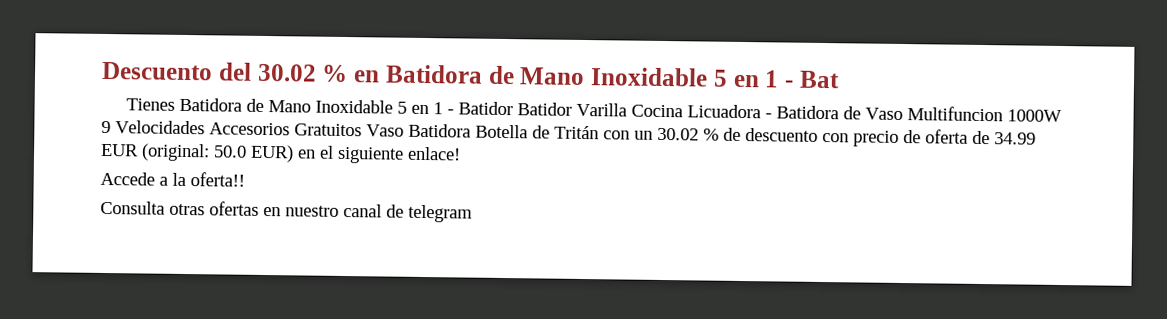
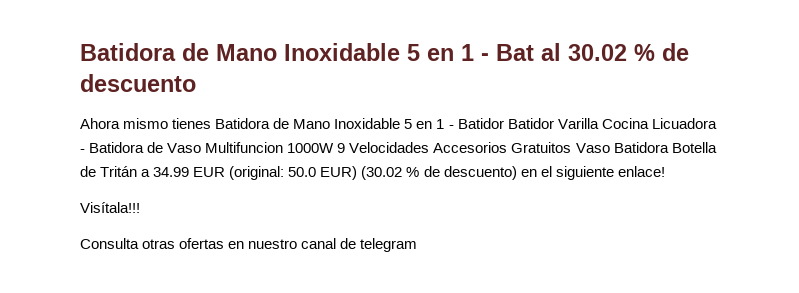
[101,61,380,83] Descuento del 30.02 % en -> (80, 52) none
[126,98,176,111] // Tienes -> [541,43,689,61] [80,74,196,92] [80,118,212,129] al 30.02 % de descuento // Ahora mismo tienes
[603,127,990,147] con un 30.02 % de descuento con precio de oferta de -> [141,169,151,177] a
(294, 153) none -> [361,166,517,180] (30.02 % de descuento)
[100,171,245,187] Accede a la oferta!! -> [80,202,140,213] Visítala!!!

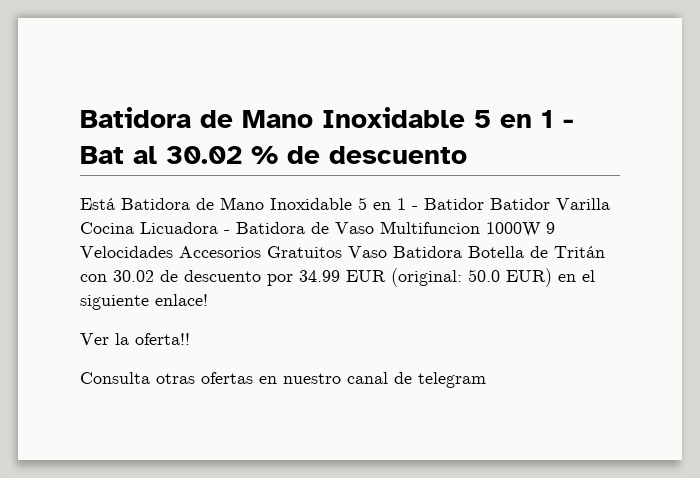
[80,118,212,129] Ahora mismo tienes -> [80,198,115,210] Está
[141,169,151,177] a -> [80,270,293,286] con 30.02 de descuento por
[361,166,517,180] (30.02 % de descuento) -> (552, 277) none
[80,202,140,213] Visítala!!! -> [80,333,190,345] Ver la oferta!!

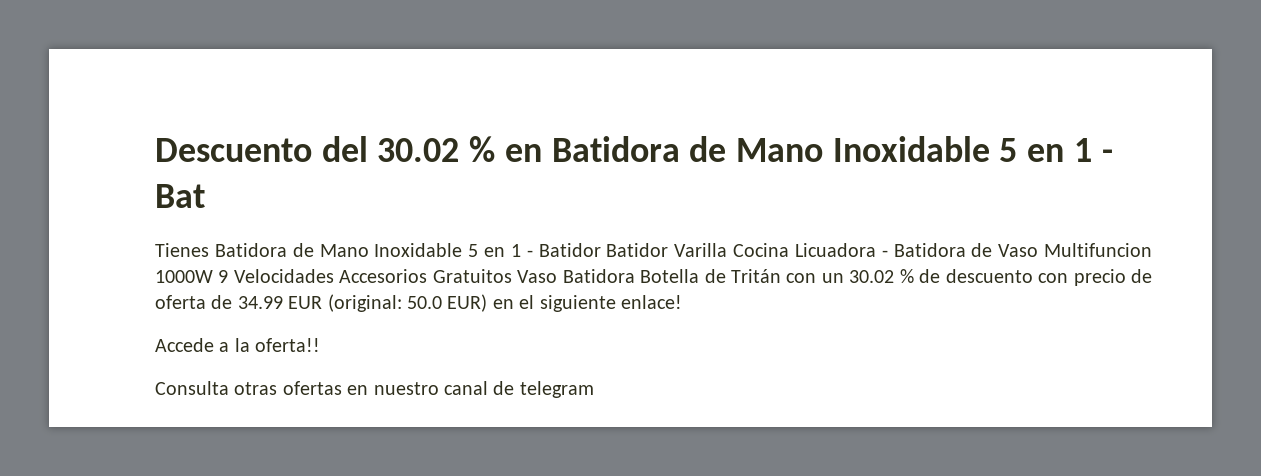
(80, 117) none -> [155,136,542,162] Descuento del 30.02 % en
[133,146,467,164] [80,198,115,210] al 30.02 % de descuento // Está -> [155,243,209,257] // Tienes
[113,270,293,286] 30.02 de descuento por -> [821,269,1152,286] [155,295,233,309] un 30.02 % de descuento con precio de oferta de
[80,333,109,345] Ver -> [155,338,230,352] Accede a

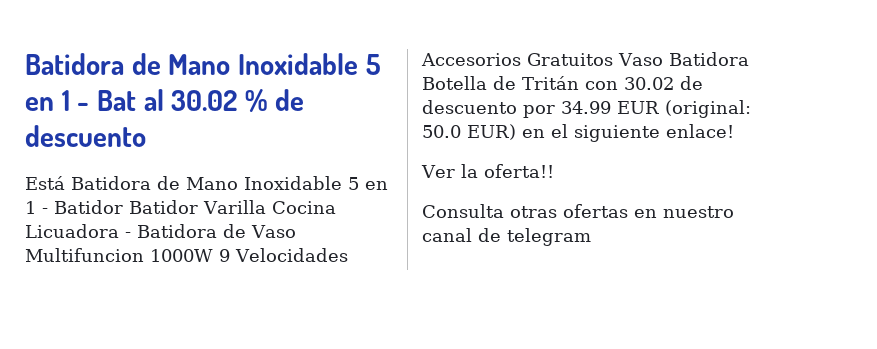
[155,136,542,162] Descuento del 30.02 % en -> (25, 64) none
[155,243,209,257] // Tienes -> [143,89,304,112] [25,125,146,147] [25,176,65,190] al 30.02 % de descuento // Está
[821,269,1152,286] [155,295,233,309] un 30.02 % de descuento con precio de oferta de -> [624,76,703,90] [422,100,555,118] 30.02 de descuento por
[155,338,230,352] Accede a -> [421,165,455,178] Ver

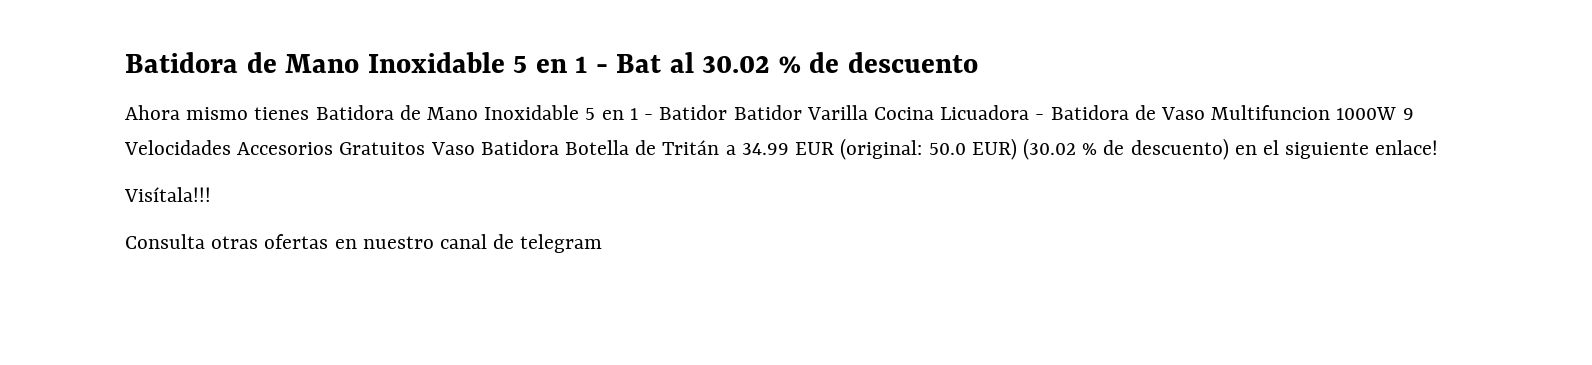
[25,176,65,190] Está -> [125,105,310,120] Ahora mismo tienes
[585,76,703,90] [422,100,555,118] con 30.02 de descuento por -> [725,145,736,155] a
(516, 132) none -> [1022,138,1229,160] (30.02 % de descuento)
[421,164,554,178] Ver la oferta!! -> [124,187,211,202] Visítala!!!

